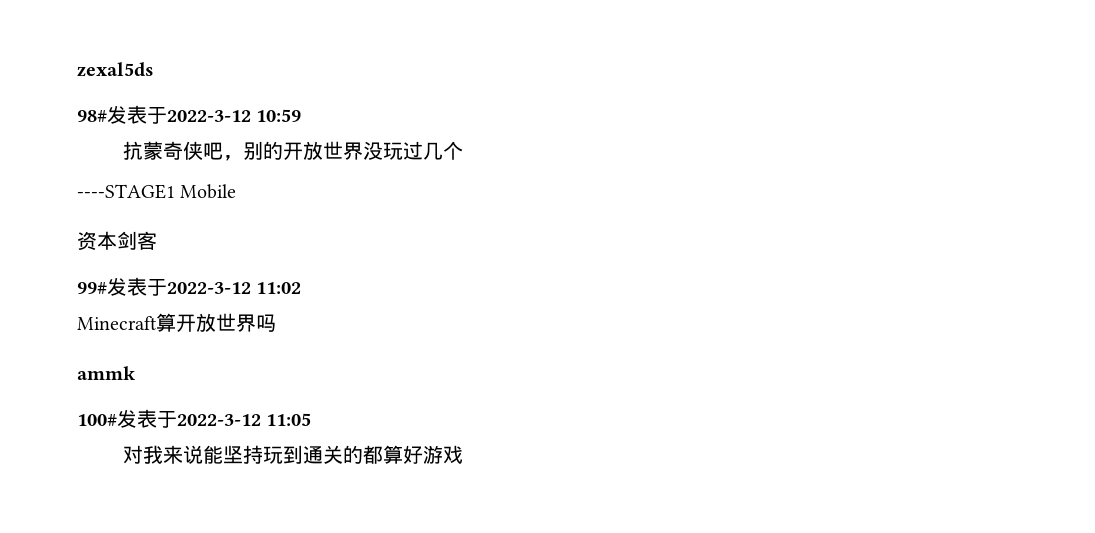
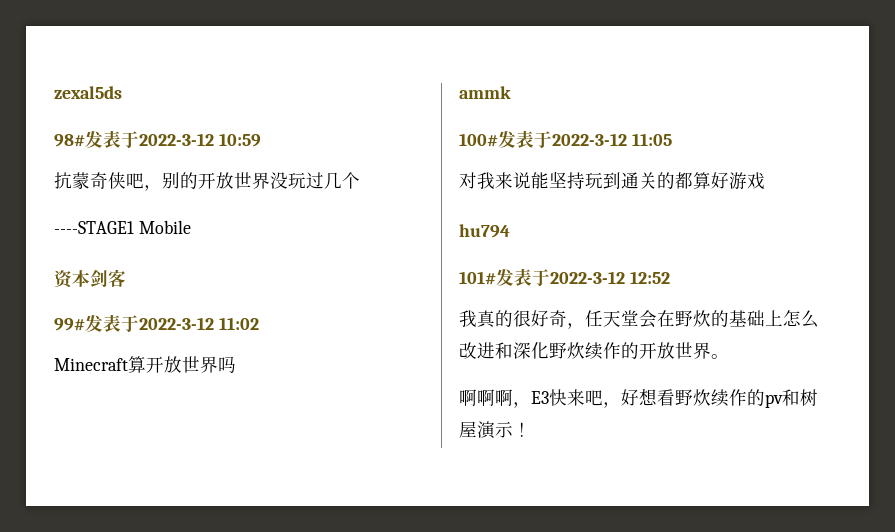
(463, 454) none -> [459,224,510,238] [459,268,670,286] [459,310,819,329] [459,342,729,360] [459,388,818,408] [459,421,531,439] // hu794 // 101#发表于2022-3-12 12:52 // 我真的很好奇，任天堂会在野炊的基础上怎么改进和深化野炊续作的开放世界。 // 啊啊啊，E3快来吧，好想看野炊续作的pv和树屋演示！

